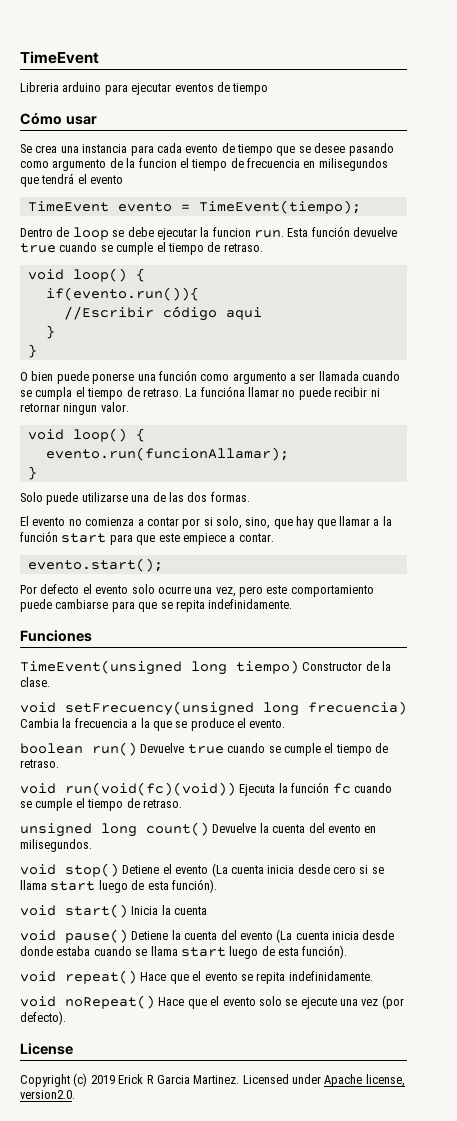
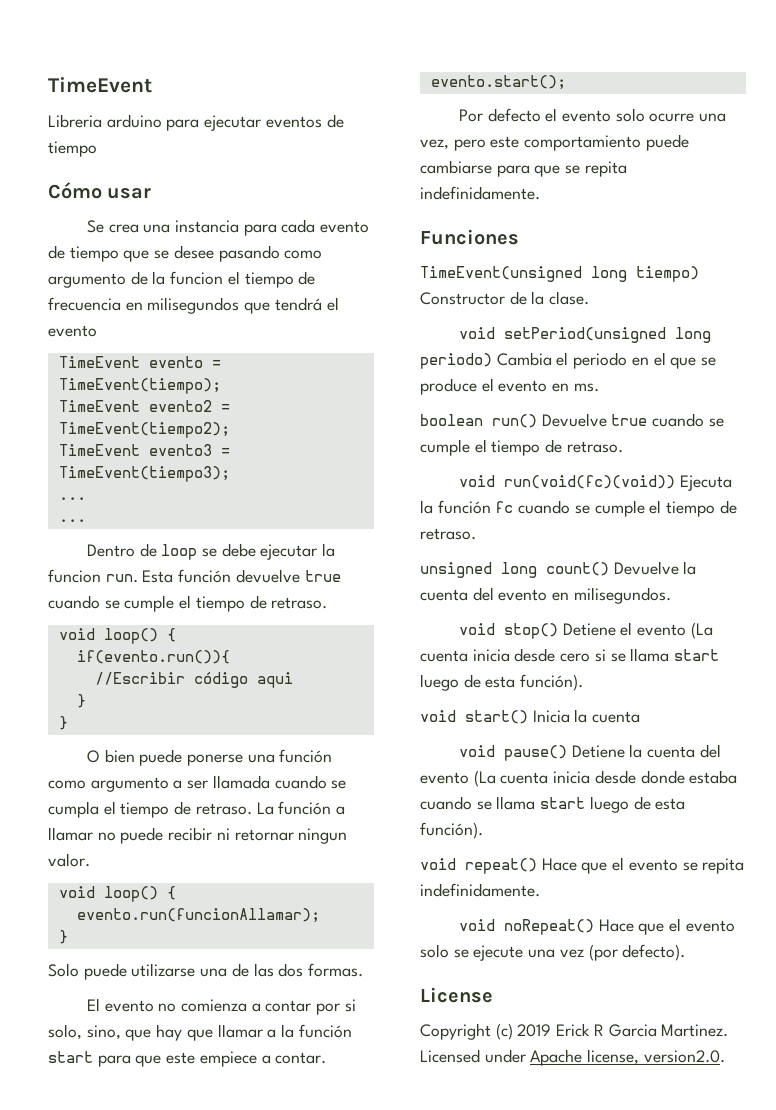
(361, 207) none -> [58,400,230,412] [58,422,230,438] [58,444,230,456] [58,466,230,482] [58,497,86,500] [58,519,86,522] // TimeEvent evento2 = TimeEvent(tiempo2); // TimeEvent evento3 = TimeEvent(tiempo3); // ... // ...
[200,386,245,397] funcióna -> [278,801,346,815] función a
[65,701,407,716] [20,718,150,728] setFrecuency(unsigned long frecuencia) Cambia la frecuencia a la -> [503,327,711,343] [420,352,666,369] setPeriod(unsigned long periodo) Cambia el periodo en el
[249,719,286,728] evento. -> [498,380,599,392] evento en ms.

